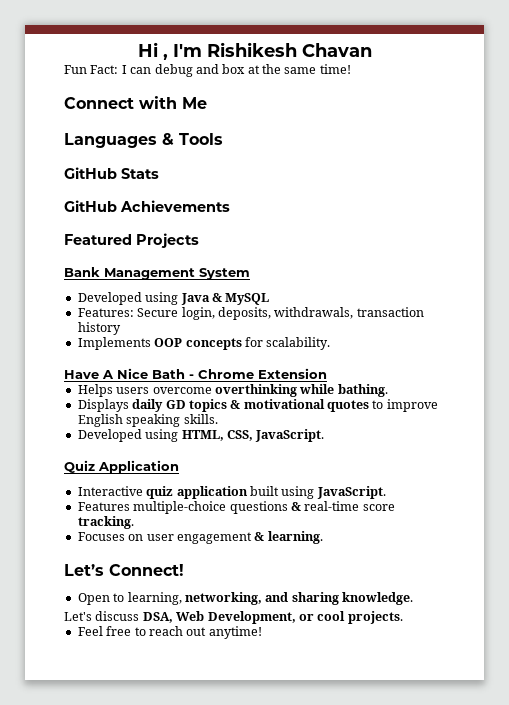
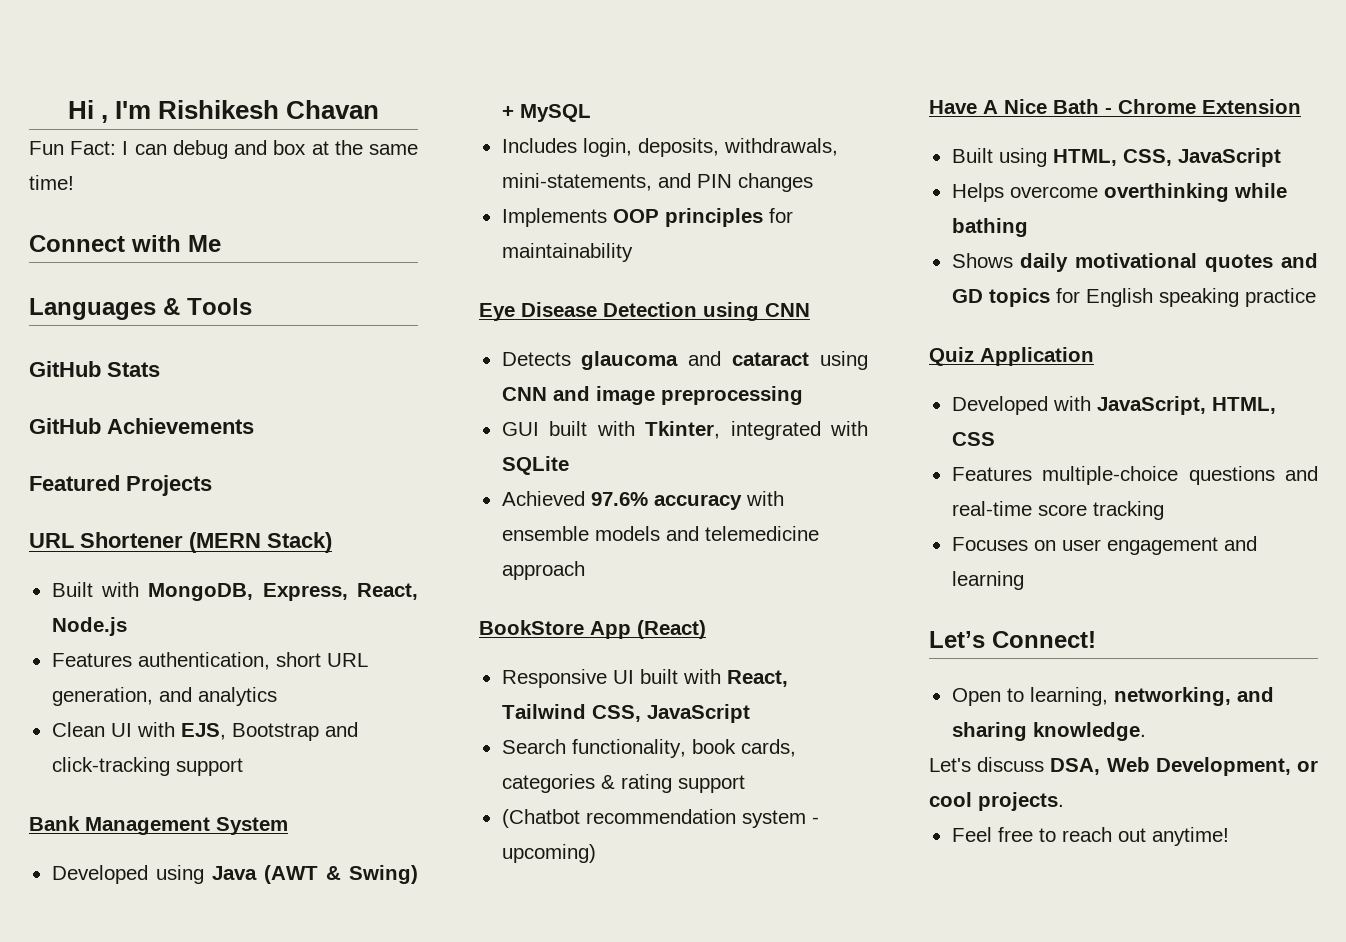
(199, 240) none -> [29,532,332,553] [51,582,418,601] [51,617,127,636] [51,652,368,670] [51,687,277,706] [51,722,358,741] [51,757,243,776] // URL Shortener (MERN Stack) // Built with MongoDB, Express, React, Node.js // Features authentication, short URL generation, and analytics // Clean UI with EJS, Bootstrap and click-tracking support
[211,293,222,302] & -> [263,865,418,884] [501,106,514,118] (AWT & Swing) +
[77,308,179,317] Features: Secure -> [501,138,577,153] Includes
[356,307,424,317] [77,322,121,335] [77,337,331,350] transaction history // Implements OOP concepts for scalability. -> [501,173,813,192] [501,208,793,227] [501,243,633,262] [479,302,810,321] [501,351,868,370] [501,386,803,405] [501,421,868,440] [501,456,569,475] [501,491,784,510] [501,526,819,541] [501,561,585,580] [479,620,706,639] [501,669,788,688] [501,704,750,723] [501,739,796,758] [501,774,745,793] [501,809,819,828] [501,844,596,863] mini-statements, and PIN changes // Implements OOP principles for maintainability // Eye Disease Detection using CNN // Detects glaucoma and cataract using CNN and image preprocessing // GUI built with Tkinter, integrated with SQLite // Achieved 97.6% accuracy with ensemble models and telemedicine approach // BookStore App (React) // Responsive UI built with React, Tailwind CSS, JavaScript // Search functionality, book cards, categories & rating support // (Chatbot recommendation system - upcoming)
(327, 373) none -> [951,148,1281,167] // Built using HTML, CSS, JavaScript
[116,387,150,394] users -> (1004, 192) none
[337,384,388,397] [77,399,438,412] [77,414,218,427] [77,429,325,442] [64,460,179,474] [77,486,386,499] bathing. // Displays daily GD topics & motivational quotes to improve English speaking skills. // Developed using HTML, CSS, JavaScript. // Quiz Application // Interactive quiz application built using JavaScript. -> [951,218,1028,237] [951,253,1318,272] [951,288,1316,307] [929,347,1094,366] [951,396,1276,415] [951,432,995,446] bathing // Shows daily motivational quotes and GD topics for English speaking practice // Quiz Application // Developed with JavaScript, HTML, CSS
[290,502,301,511] & -> [1285,466,1318,481] and
[77,516,134,529] tracking. -> [1092,501,1164,520] tracking
[254,531,323,544] & learning. -> [1223,536,1257,551] [951,571,1024,590] and learning

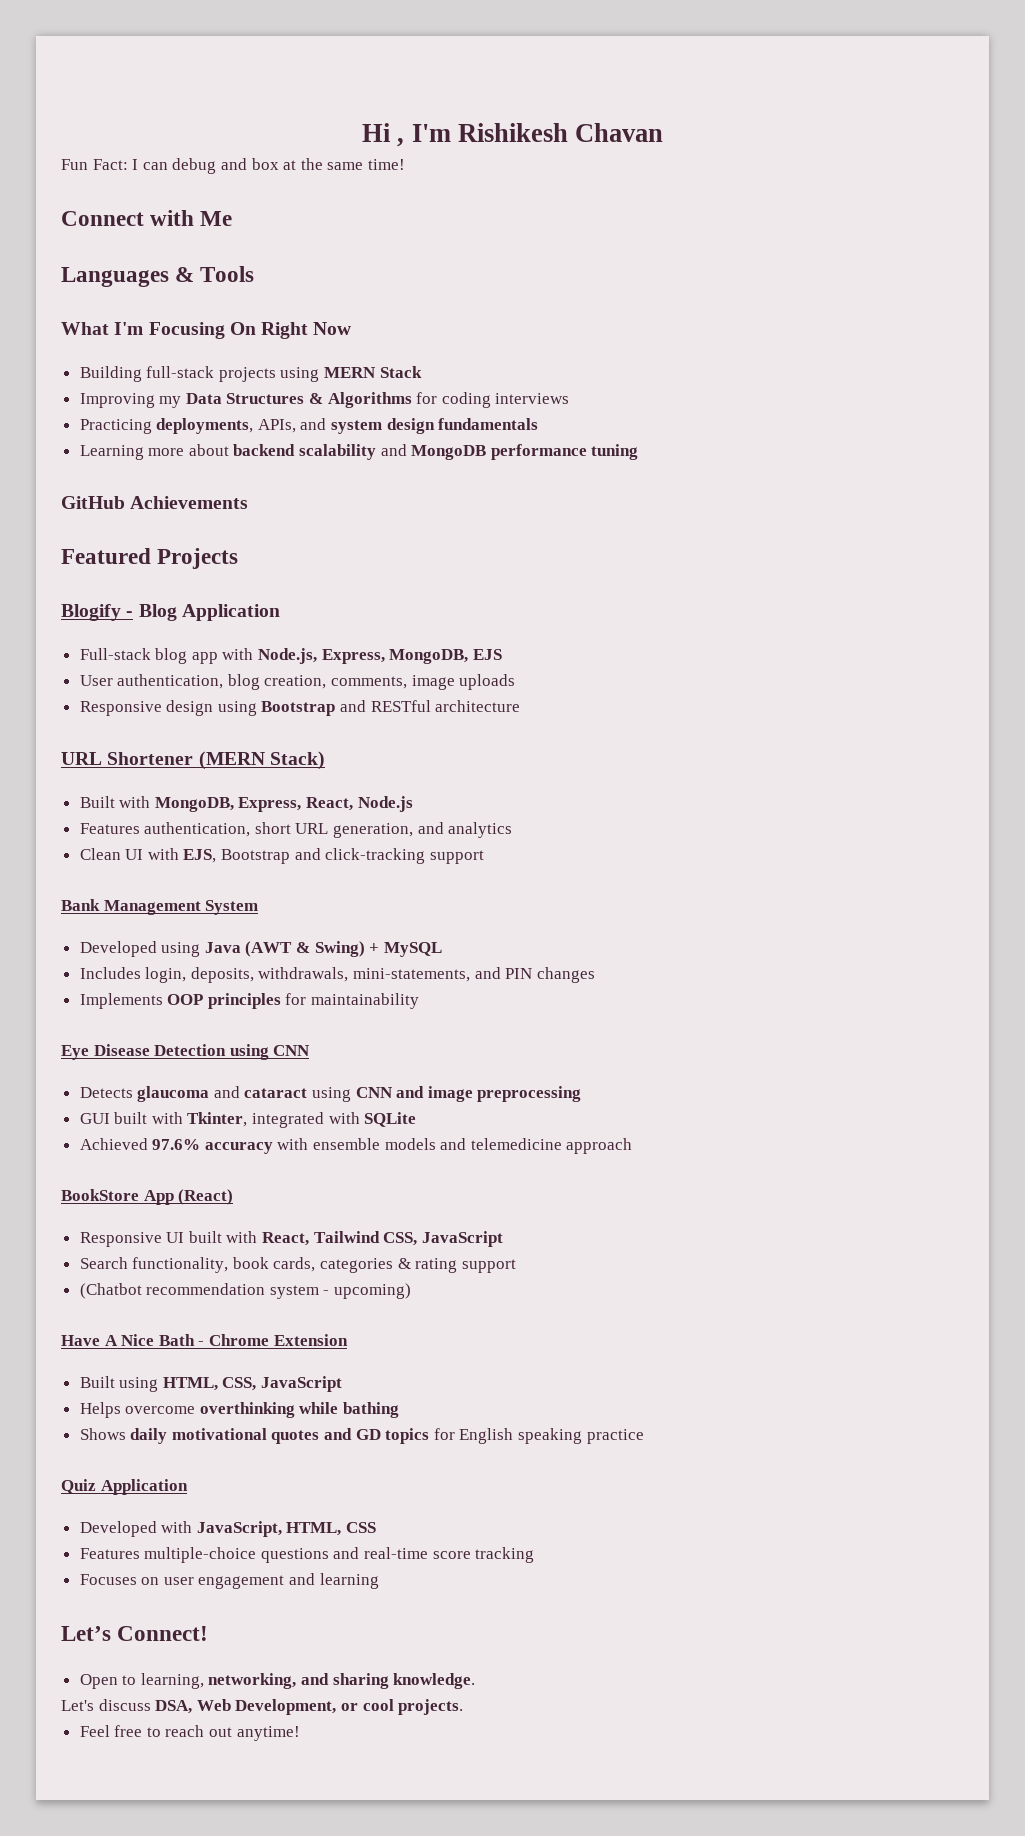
[29,361,160,377] [29,418,254,434] [29,475,212,496] GitHub Stats // GitHub Achievements // Featured Projects -> [61,322,352,339] [79,366,422,382] [79,392,570,408] [79,418,539,434] [79,444,639,460] [61,496,249,509] [61,548,239,569] [61,604,280,621] [79,648,502,664] [79,674,516,690] [79,700,521,716] What I'm Focusing On Right Now // Building full-stack projects using MERN Stack // Improving my Data Structures & Algorithms for coding interviews // Practicing deployments, APIs, and system design fundamentals // Learning more about backend scalability and MongoDB performance tuning // GitHub Achievements // Featured Projects // Blogify - Blog Application // Full-stack blog app with Node.js, Express, MongoDB, EJS // User authentication, blog creation, comments, image uploads // Responsive design using Bootstrap and RESTful architecture

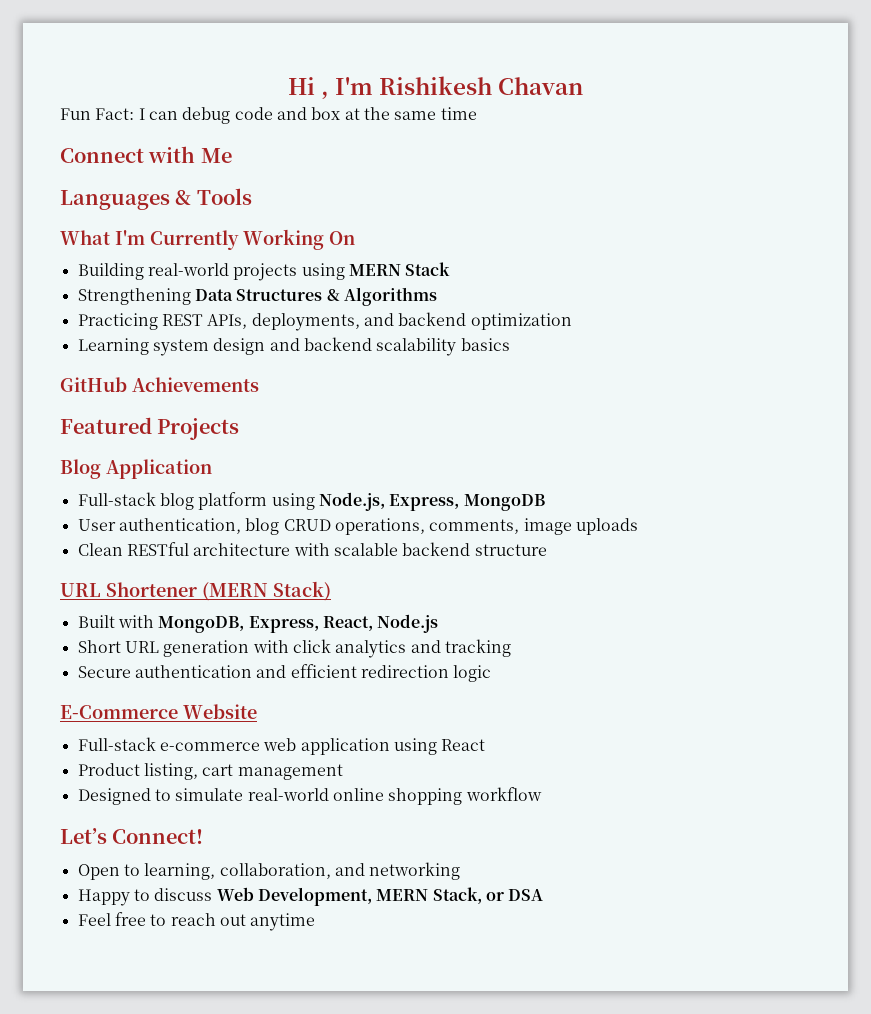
(217, 166) none -> [234,107,273,120] code
[367,159,405,170] time! -> [440,107,477,120] time
[148,322,225,339] Focusing -> [150,229,324,250] Currently Working
[261,322,352,339] Right Now -> (355, 238) none
[146,366,215,378] full-stack -> [147,263,229,276] real-world
[79,393,182,408] Improving my -> [77,288,191,305] Strengthening
[416,392,570,408] [79,418,539,434] [79,444,639,460] for coding interviews // Practicing deployments, APIs, and system design fundamentals // Learning more about backend scalability and MongoDB performance tuning -> [77,312,572,331] [77,337,510,356] // Practicing REST APIs, deployments, and backend optimization // Learning system design and backend scalability basics
[61,604,134,621] Blogify - -> (240, 429) none
[191,648,502,664] app with Node.js, Express, MongoDB, EJS -> [198,492,545,511] platform using Node.js, Express, MongoDB
[264,675,327,689] creation, -> [283,518,425,535] CRUD operations,
[79,700,521,716] Responsive design using Bootstrap and RESTful architecture -> [77,542,547,556] Clean RESTful architecture with scalable backend structure
[79,822,513,838] [79,848,484,864] [61,899,259,915] [79,941,442,957] [79,967,595,983] [79,993,420,1009] [61,1044,311,1060] [79,1086,582,1102] [79,1112,417,1128] [79,1138,633,1154] [61,1189,234,1205] [79,1231,503,1247] [79,1257,516,1273] [79,1283,412,1299] [61,1334,348,1346] [79,1376,343,1392] [79,1402,400,1418] [79,1428,644,1444] [61,1479,188,1495] [79,1521,377,1537] [79,1547,535,1563] [79,1573,379,1589] Features authentication, short URL generation, and analytics // Clean UI with EJS, Bootstrap and click-tracking support // Bank Management System // Developed using Java (AWT & Swing) + MySQL // Includes login, deposits, withdrawals, mini-statements, and PIN changes // Implements OOP principles for maintainability // Eye Disease Detection using CNN // Detects glaucoma and cataract using CNN and image preprocessing // GUI built with Tkinter, integrated with SQLite // Achieved 97.6% accuracy with ensemble models and telemedicine approach // BookStore App (React) // Responsive UI built with React, Tailwind CSS, JavaScript // Search functionality, book cards, categories & rating support // (Chatbot recommendation system - upcoming) // Have A Nice Bath - Chrome Extension // Built using HTML, CSS, JavaScript // Helps overcome overthinking while bathing // Shows daily motivational quotes and GD topics for English speaking practice // Quiz Application // Developed with JavaScript, HTML, CSS // Features multiple-choice questions and real-time score tracking // Focuses on user engagement and learning -> [77,639,511,658] [77,664,492,682] [60,704,257,719] [77,737,486,755] [77,763,343,780] [77,787,542,805] Short URL generation with click analytics and tracking // Secure authentication and efficient redirection logic // E-Commerce Website // Full-stack e-commerce web application using React // Product listing, cart management // Designed to simulate real-world online shopping workflow
[208,1673,476,1689] [61,1699,464,1715] networking, and sharing knowledge. // Let's discuss DSA, Web Development, or cool projects. -> [219,862,461,880] [77,887,544,906] collaboration, and networking // Happy to discuss Web Development, MERN Stack, or DSA
[236,1726,300,1741] anytime! -> [250,913,316,931] anytime

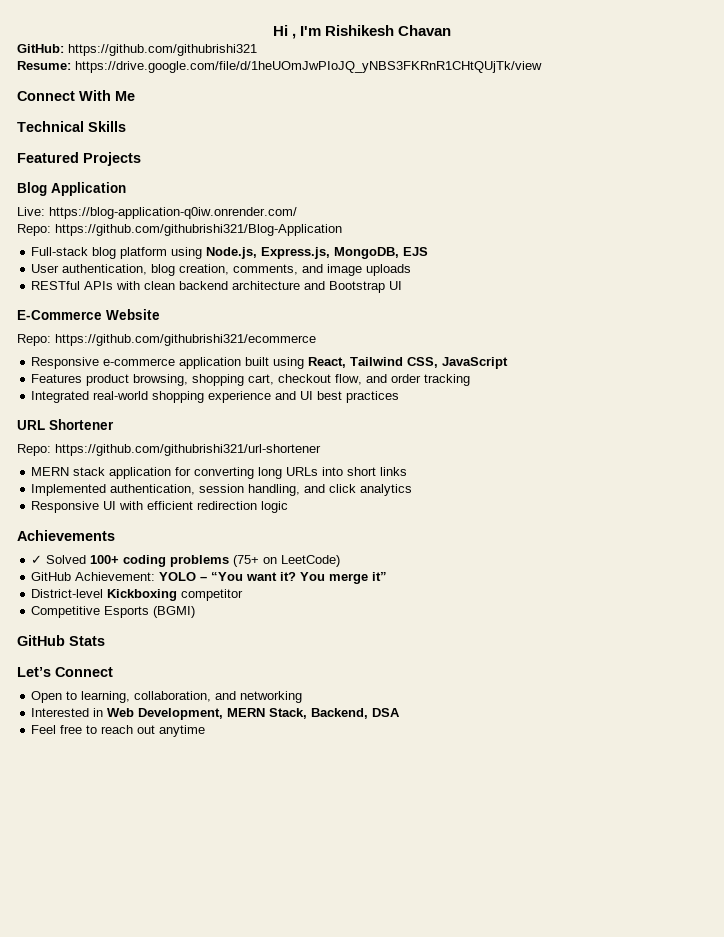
[60,107,477,124] [60,146,196,163] Fun Fact: I can debug code and box at the same time // Connect with -> [17,44,257,56] [17,61,542,73] [17,90,111,101] GitHub: https://github.com/githubrishi321 // Resume: https://drive.google.com/file/d/1heUOmJwPIoJQ_yNBS3FKRnR1CHtQUjTk/view // Connect With
[60,188,252,210] [60,229,355,250] [77,262,451,281] [77,287,437,306] [77,312,572,331] [77,337,510,356] [60,377,259,392] Languages & Tools // What I'm Currently Working On // Building real-world projects using MERN Stack // Strengthening Data Structures & Algorithms // Practicing REST APIs, deployments, and backend optimization // Learning system design and backend scalability basics // GitHub Achievements -> [17,121,126,132] Technical Skills
(212, 469) none -> [17,207,297,219] [17,224,342,236] // Live: https://blog-application-q0iw.onrender.com/ // Repo: https://github.com/githubrishi321/Blog-Application
[389,494,545,511] Express, MongoDB -> [261,247,429,259] Express.js, MongoDB, EJS
[283,518,520,535] CRUD operations, comments, -> [179,264,324,275] creation, comments, and
[77,542,547,556] [60,581,331,601] [77,614,439,633] [77,639,511,658] [77,664,492,682] [60,704,257,719] [77,737,486,755] [77,763,343,780] [77,787,542,805] Clean RESTful architecture with scalable backend structure // URL Shortener (MERN Stack) // Built with MongoDB, Express, React, Node.js // Short URL generation with click analytics and tracking // Secure authentication and efficient redirection logic // E-Commerce Website // Full-stack e-commerce web application using React // Product listing, cart management // Designed to simulate real-world online shopping workflow -> [31,281,403,293] [17,309,160,320] [17,334,316,346] [31,357,509,369] [31,374,471,386] [31,391,400,403] [17,419,114,430] [17,444,321,456] [31,467,408,479] [31,484,413,496] [31,501,289,513] [17,530,115,541] [31,555,341,567] [31,572,388,584] [31,589,244,601] [31,606,196,618] [17,635,105,646] RESTful APIs with clean backend architecture and Bootstrap UI // E-Commerce Website // Repo: https://github.com/githubrishi321/ecommerce // Responsive e-commerce application built using React, Tailwind CSS, JavaScript // Features product browsing, shopping cart, checkout flow, and order tracking // Integrated real-world shopping experience and UI best practices // URL Shortener // Repo: https://github.com/githubrishi321/url-shortener // MERN stack application for converting long URLs into short links // Implemented authentication, session handling, and click analytics // Responsive UI with efficient redirection logic // Achievements // ✓ Solved 100+ coding problems (75+ on LeetCode) // GitHub Achievement: YOLO – “You want it? You merge it” // District-level Kickboxing competitor // Competitive Esports (BGMI) // GitHub Stats
[112,829,204,844] Connect! -> [55,667,113,677] Connect
[77,888,213,906] Happy to discuss -> [31,708,104,717] Interested in
[485,892,504,901] or -> [311,708,369,719] Backend,

